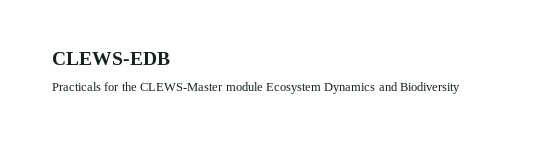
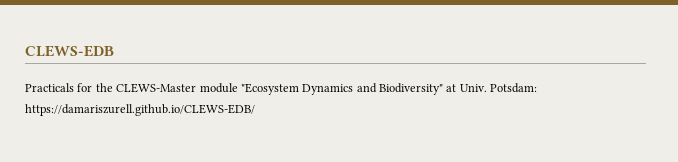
[265,83,321,94] Ecosystem -> [240,83,299,95] "Ecosystem
[400,82,460,94] Biodiversity -> [379,83,538,95] [25,104,255,116] Biodiversity" at Univ. Potsdam: https://damariszurell.github.io/CLEWS-EDB/

